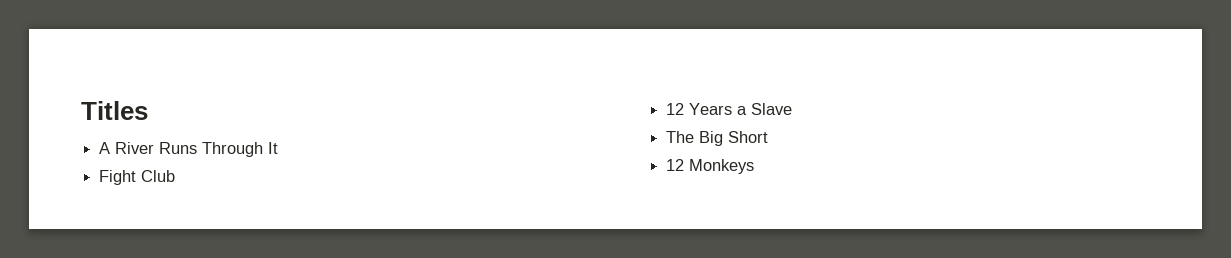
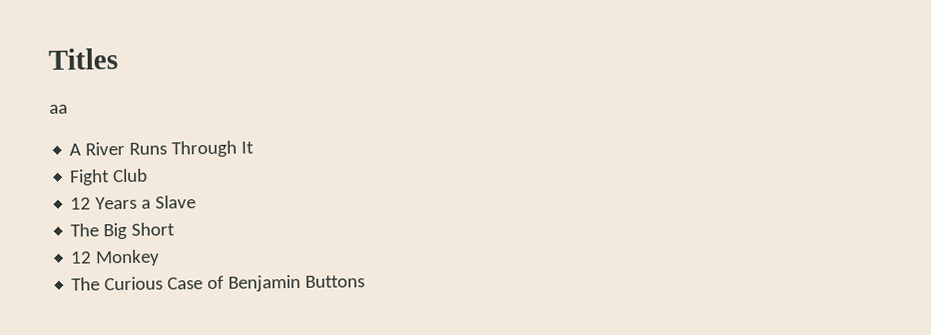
(148, 110) none -> [49,104,68,114] // aa
[689,159,755,174] Monkeys -> [95,249,161,267] [71,274,366,292] Monkey // The Curious Case of Benjamin Buttons

